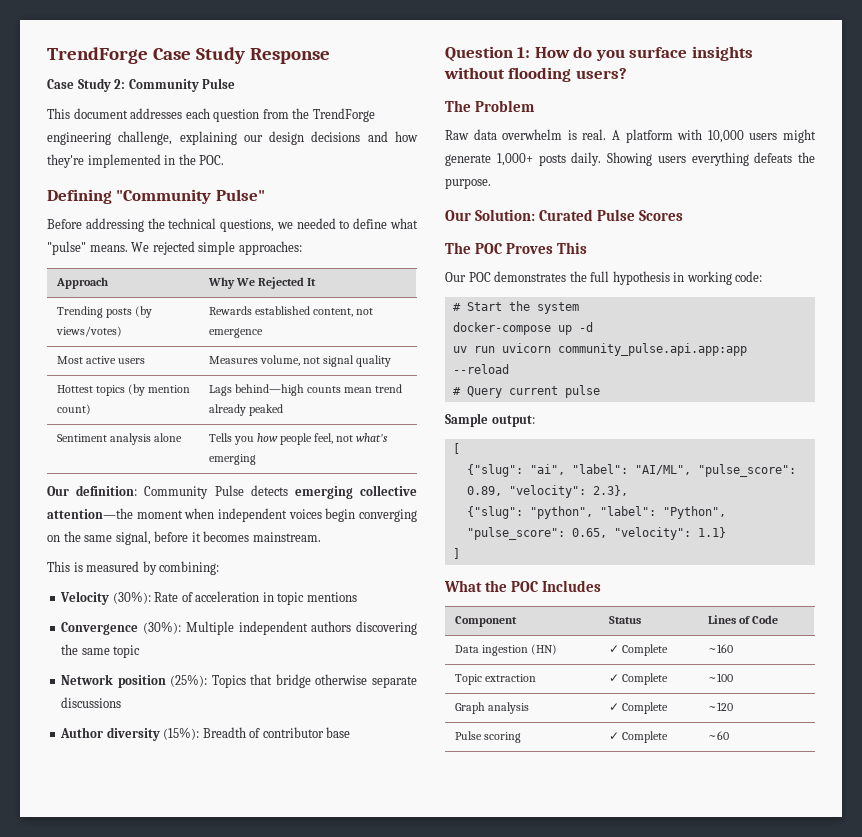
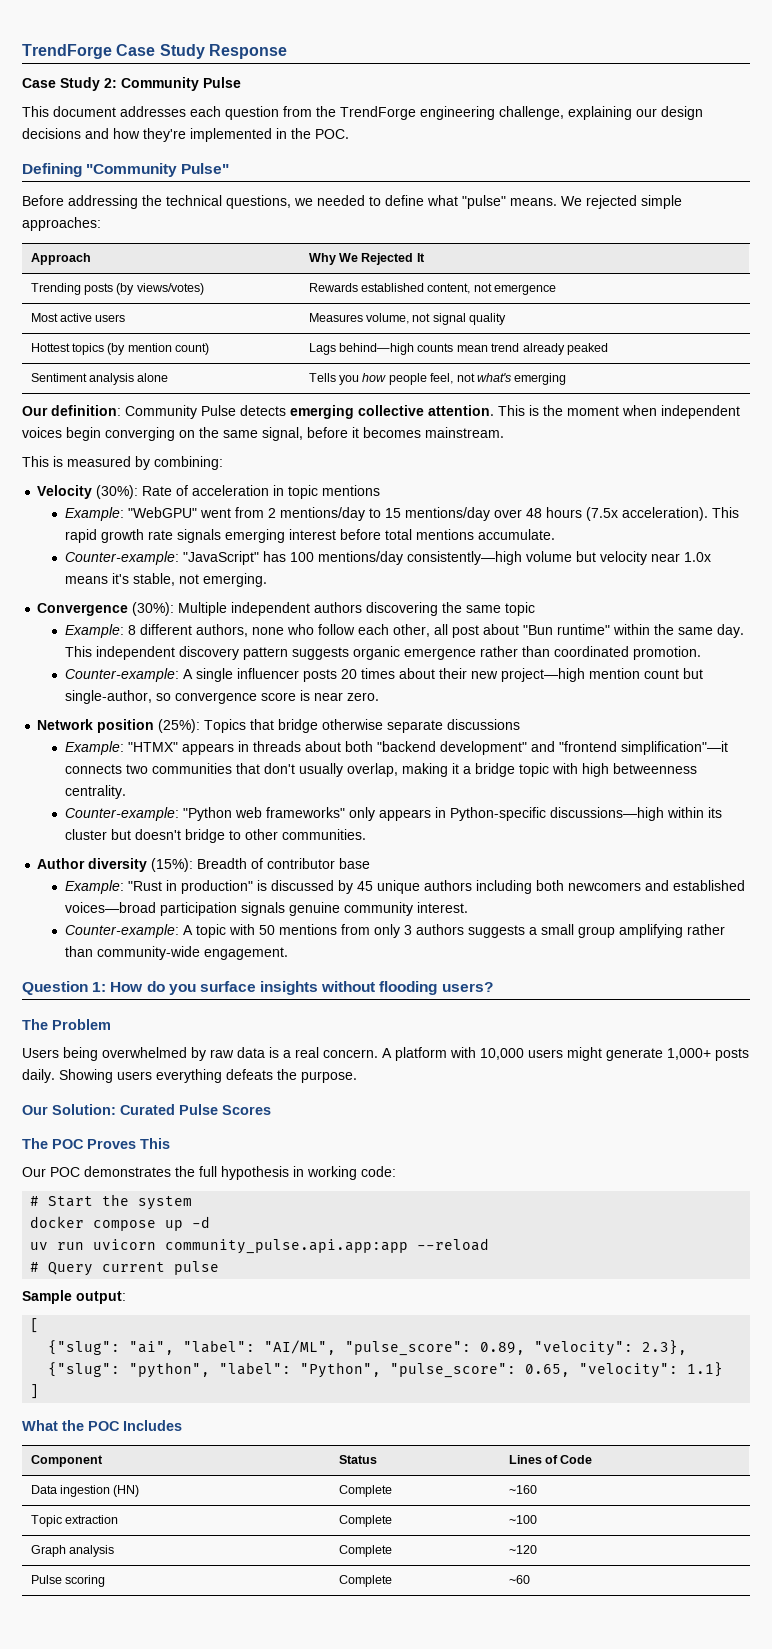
[47,508,133,519] attention—the -> [428,405,563,416] attention. This is the
(357, 597) none -> [64,507,739,521] [64,529,555,543] [64,551,711,565] [64,573,267,587] // Example: "WebGPU" went from 2 mentions/day to 15 mentions/day over 48 hours (7.5x acceleration). This rapid growth rate signals emerging interest before total mentions accumulate. // Counter-example: "JavaScript" has 100 mentions/day consistently—high volume but velocity near 1.0x means it's stable, not emerging.
(141, 651) none -> [64,624,744,638] [64,646,701,660] [64,668,703,682] [64,690,379,704] // Example: 8 different authors, none who follow each other, all post about "Bun runtime" within the same day. This independent discovery pattern suggests organic emergence rather than coordinated promotion. // Counter-example: A single influencer posts 20 times about their new project—high mention count but single-author, so convergence score is near zero.
(122, 702) none -> [64,741,728,755] [64,763,697,777] [64,785,126,799] [64,807,722,821] [64,829,366,843] // Example: "HTMX" appears in threads about both "backend development" and "frontend simplification"—it connects two communities that don't usually overlap, making it a bridge topic with high betweenness centrality. // Counter-example: "Python web frameworks" only appears in Python-specific discussions—high within its cluster but doesn't bridge to other communities.
(351, 732) none -> [64,880,745,894] [64,902,468,916] [64,924,725,938] [64,946,288,960] // Example: "Rust in production" is discussed by 45 unique authors including both newcomers and established voices—broad participation signals genuine community interest. // Counter-example: A topic with 50 mentions from only 3 authors suggests a small group amplifying rather than community-wide engagement.
[445,129,607,140] Raw data overwhelm is real. -> [22,1047,378,1061] Users being overwhelmed by raw data is a real concern.
[452,322,551,335] docker-compose -> [30,1216,157,1231] docker compose
[608,645,619,653] ✓ -> (140, 1491) none
[608,674,619,682] ✓ -> (119, 1519) none
[608,703,619,711] ✓ -> (115, 1551) none
[608,732,619,740] ✓ -> (106, 1581) none

